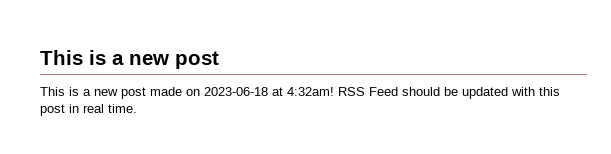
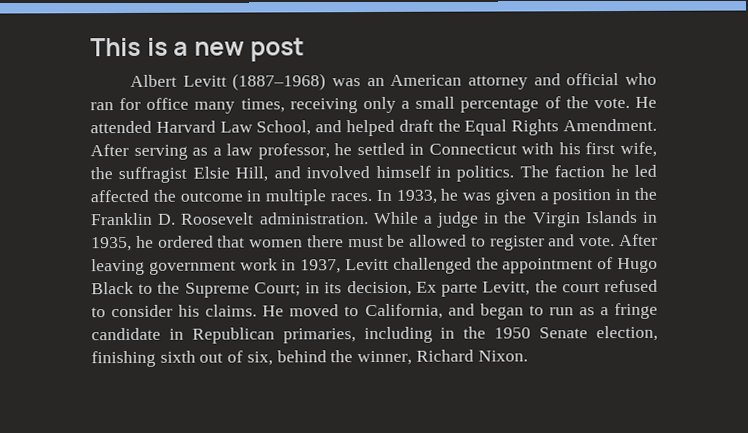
[40,87,560,99] [40,104,137,116] This is a new post made on 2023-06-18 at 4:32am! RSS Feed should be updated with this post in real time. -> [130,72,657,91] [90,96,657,114] [90,118,657,137] [90,141,658,160] [90,164,657,184] [90,187,657,206] [90,210,658,228] [91,233,658,252] [91,257,658,276] [91,279,658,298] [91,302,658,320] [91,325,659,344] [91,349,528,368] Albert Levitt (1887–1968) was an American attorney and official who ran for office many times, receiving only a small percentage of the vote. He attended Harvard Law School, and helped draft the Equal Rights Amendment. After serving as a law professor, he settled in Connecticut with his first wife, the suffragist Elsie Hill, and involved himself in politics. The faction he led affected the outcome in multiple races. In 1933, he was given a position in the Franklin D. Roosevelt administration. While a judge in the Virgin Islands in 1935, he ordered that women there must be allowed to register and vote. After leaving government work in 1937, Levitt challenged the appointment of Hugo Black to the Supreme Court; in its decision, Ex parte Levitt, the court refused to consider his claims. He moved to California, and began to run as a fringe candidate in Republican primaries, including in the 1950 Senate election, finishing sixth out of six, behind the winner, Richard Nixon.

